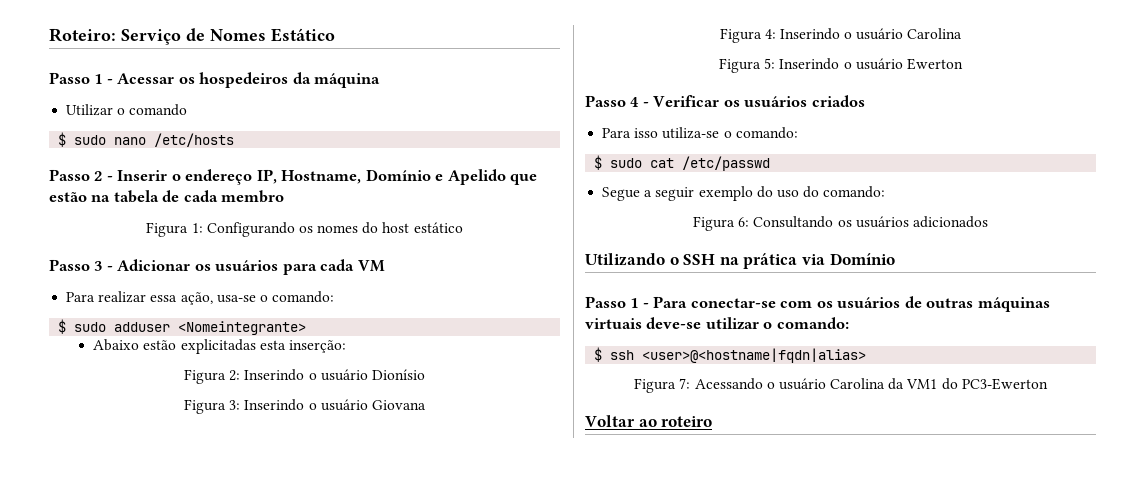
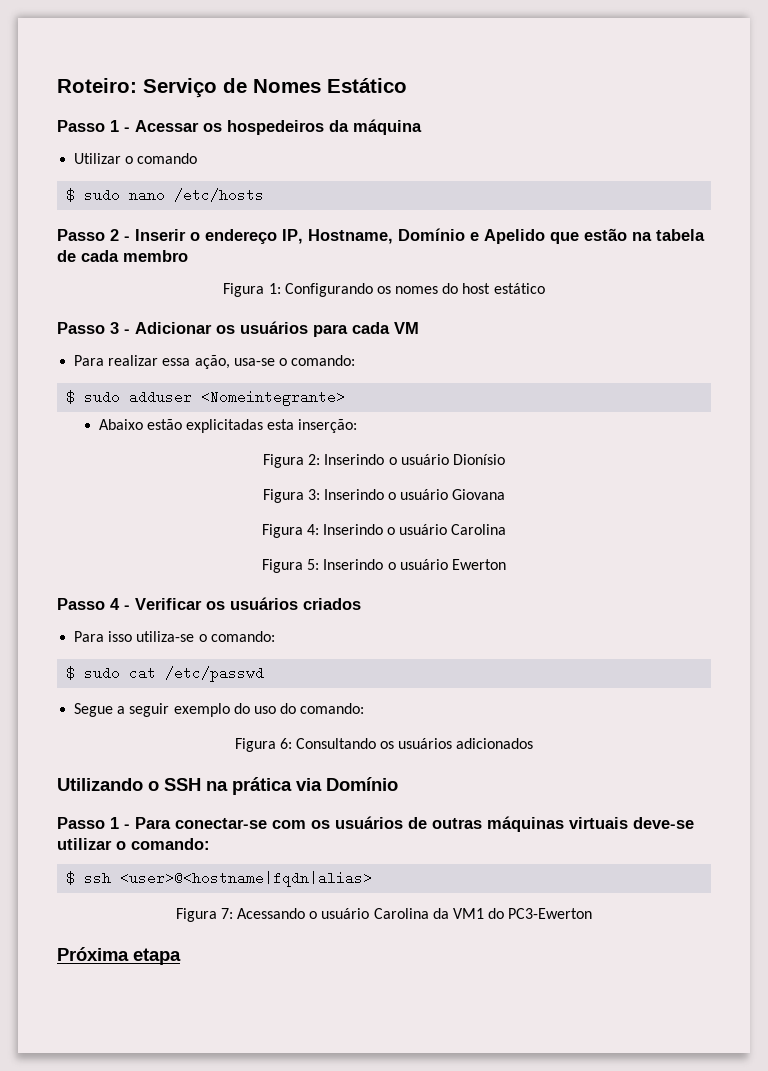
[585,415,713,427] Voltar ao roteiro -> [57,947,181,965] Próxima etapa

